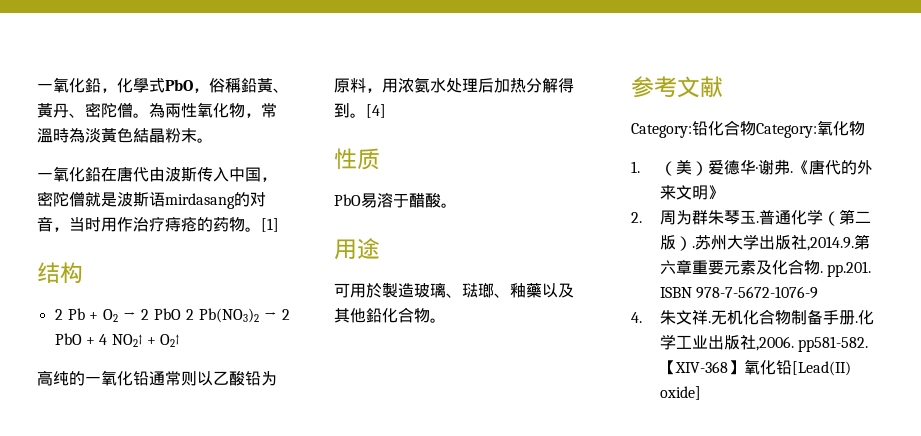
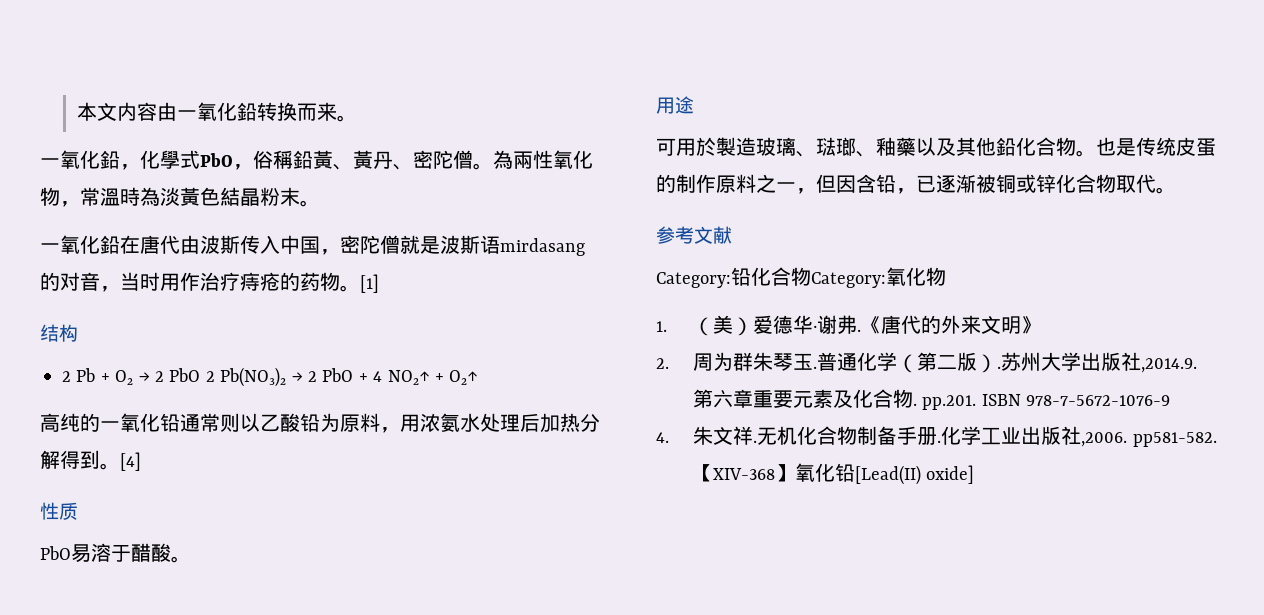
(37, 87) none -> [77,102,358,122] 本文内容由一氧化鉛转换而来。 //
(446, 320) none -> [1096,137,1216,156] [656,174,1176,194] 也是传统皮蛋的制作原料之一，但因含铅，已逐渐被铜或锌化合物取代。

